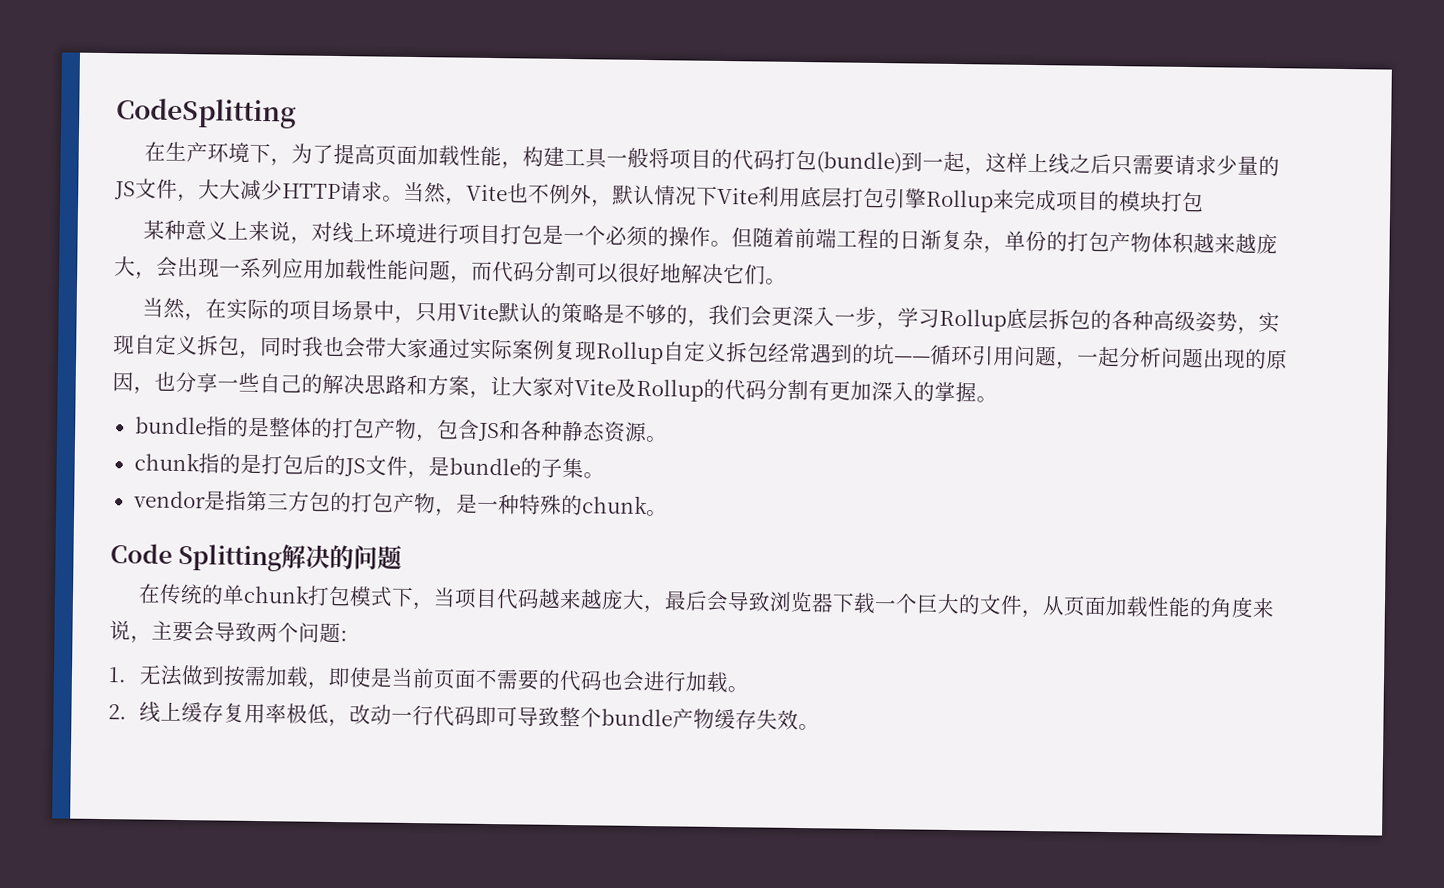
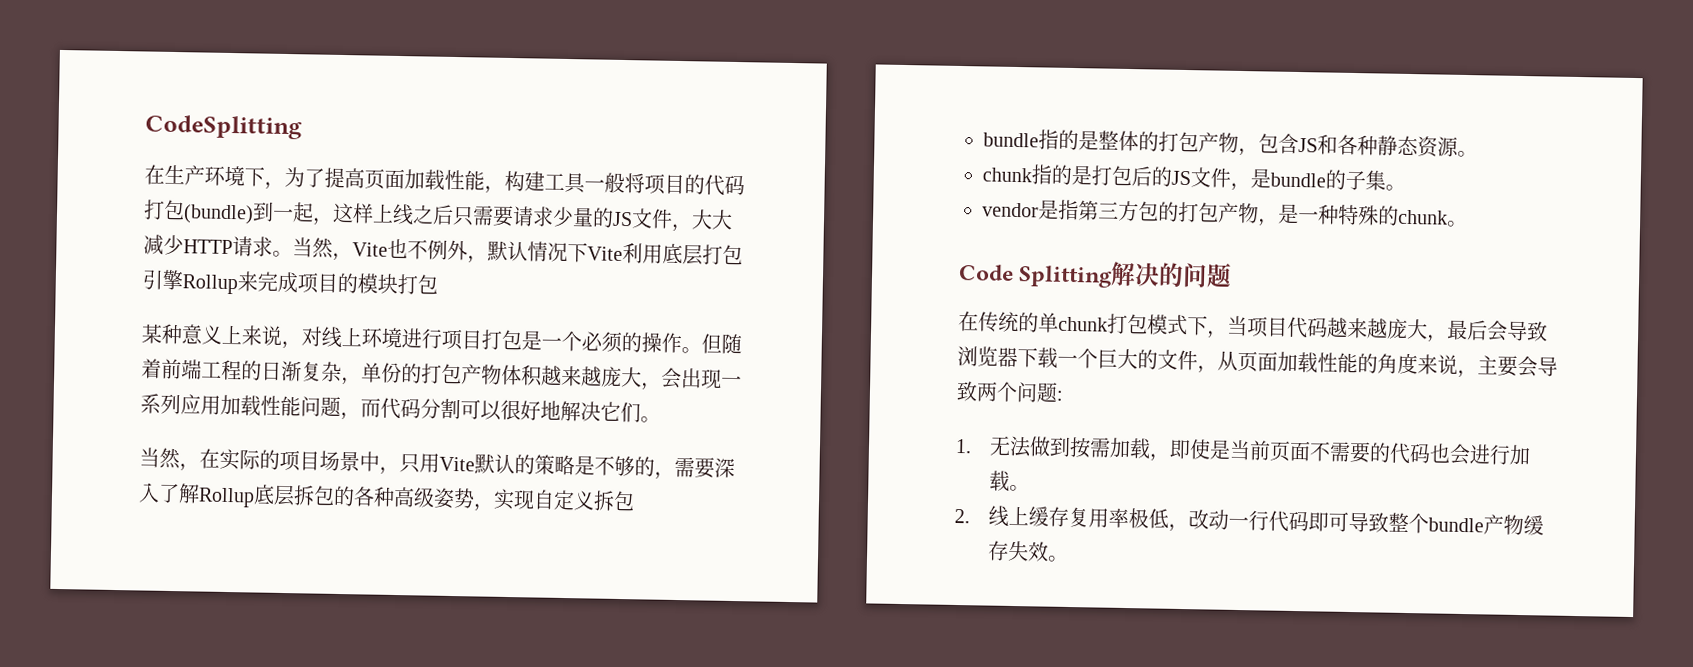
[708,304,941,331] 我们会更深入一步，学习 -> [674,456,735,479] [138,482,200,504] 需要深入了解
[239,336,1288,370] [112,371,998,403] ，同时我也会带大家通过实际案例复现Rollup自定义拆包经常遇到的坑——循环引用问题，一起分析问题出现的原因，也分享一些自己的解决思路和方案，让大家对Vite及Rollup的代码分割有更加深入的掌握。 -> (635, 501) none

